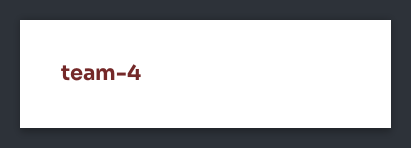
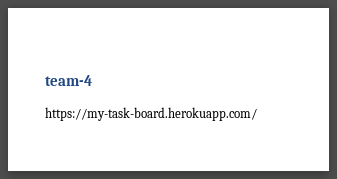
(141, 72) none -> [45,107,257,121] // https://my-task-board.herokuapp.com/

